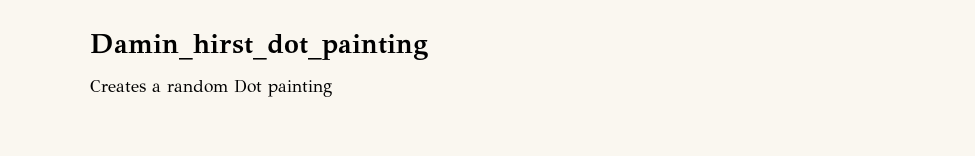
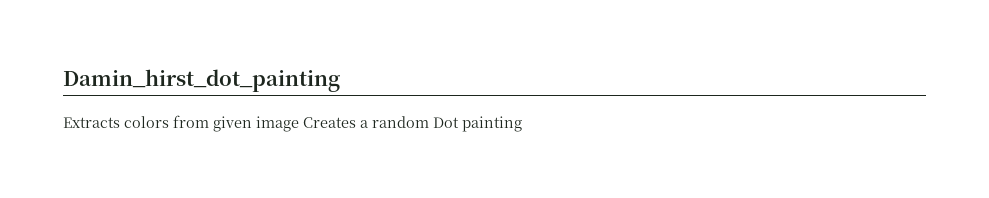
(428, 47) none -> [63,115,299,132] Extracts colors from given image

